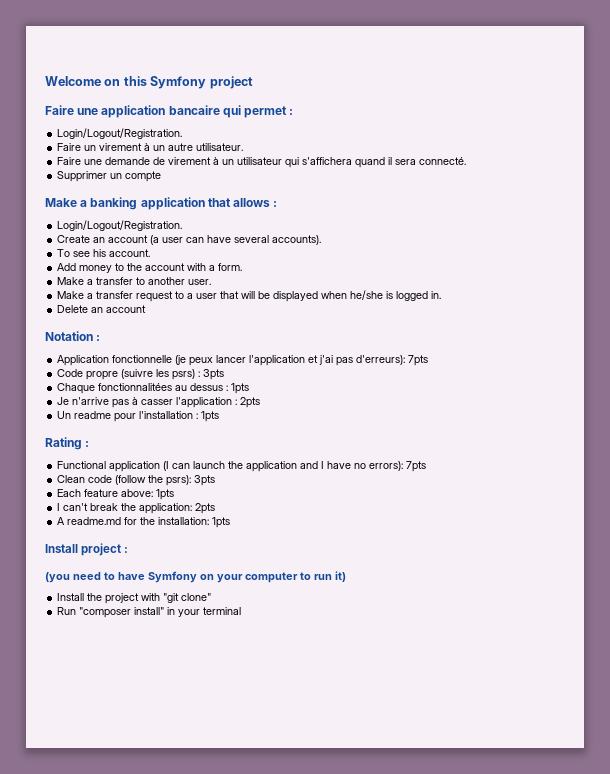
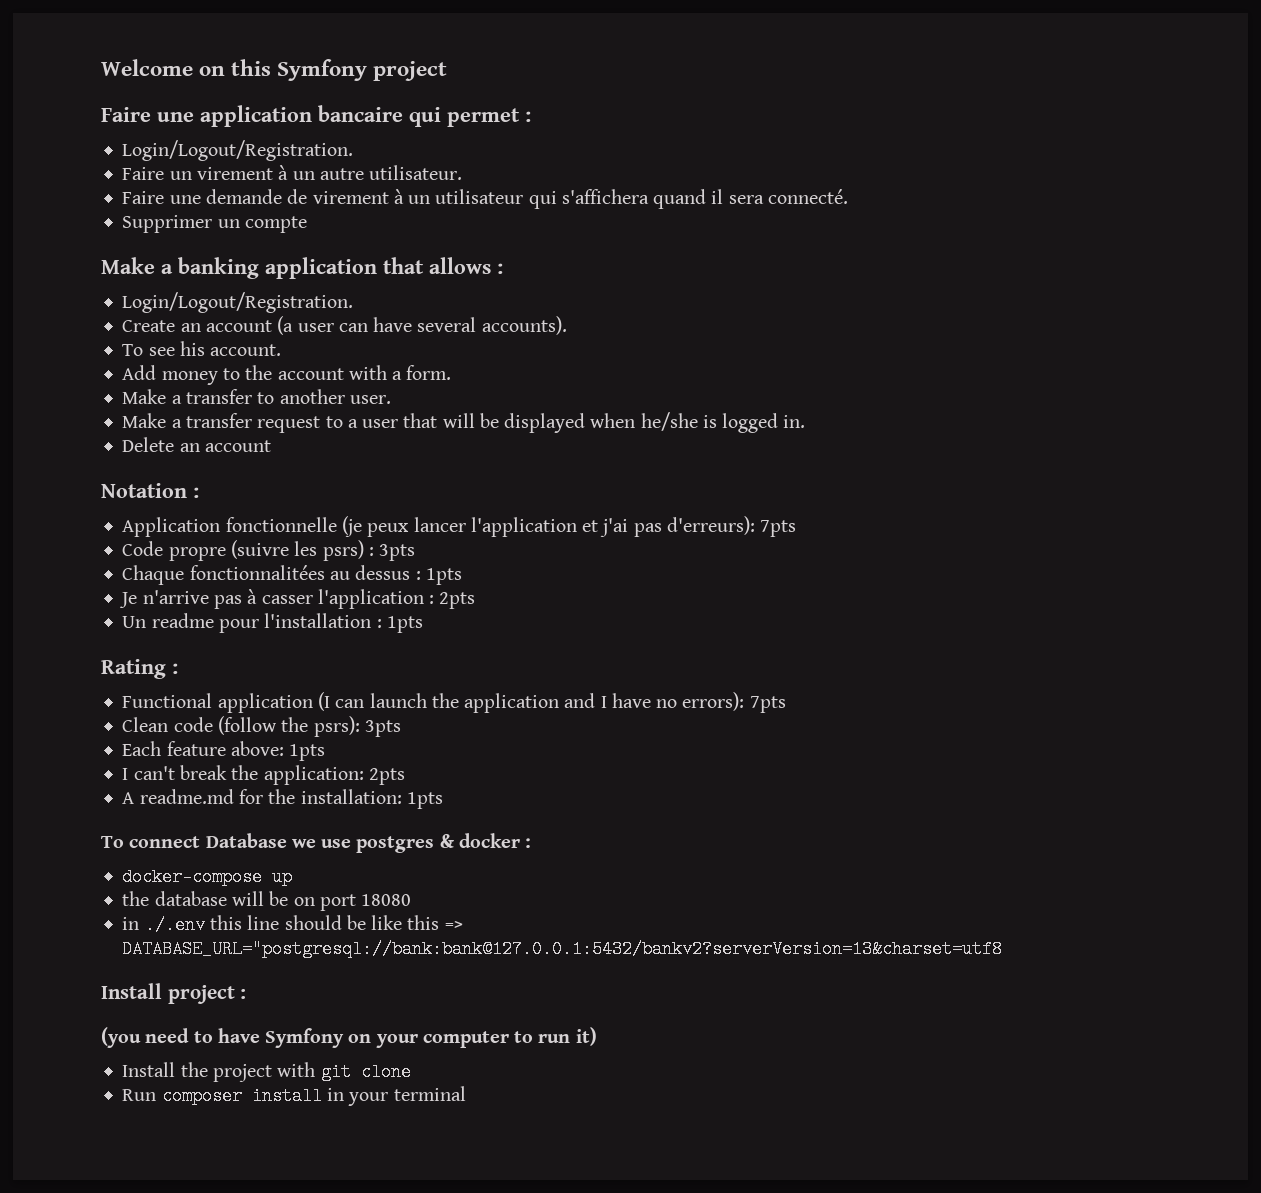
(231, 522) none -> [101,833,532,853] [122,868,293,886] [122,891,412,911] [122,915,463,934] [122,940,1003,958] // To connect Database we use postgres & docker : // docker-compose up // the database will be on port 18080 // in ./.env this line should be like this => DATABASE_URL="postgresql://bank:bank@127.0.0.1:5432/bankv2?serverVersion=13&charset=utf8
[163,593,212,603] "git clone" -> [320,1063,411,1081] git clone
[79,607,165,618] "composer install" -> [161,1087,322,1105] composer install

